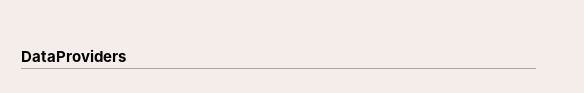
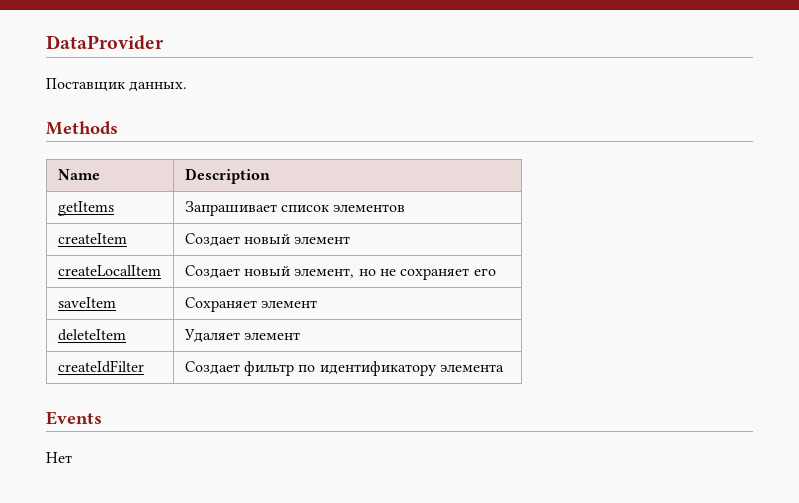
[21,49,126,62] DataProviders -> [46,35,164,50] [46,78,188,92] [46,121,118,135] [57,169,100,180] [184,168,270,184] [57,201,114,216] [184,201,406,216] [57,233,127,244] [184,233,351,247] [57,265,161,276] [184,265,496,280] [57,297,116,308] [184,297,318,312] [57,329,126,341] [183,329,301,343] [57,360,144,373] [184,361,505,376] [46,411,102,425] [46,452,72,463] DataProvider // Поставщик данных. // Methods // Name | Description // getItems | Запрашивает список элементов // createItem | Создает новый элемент // createLocalItem | Создает новый элемент, но не сохраняет его // saveItem | Сохраняет элемент // deleteItem | Удаляет элемент // createIdFilter | Создает фильтр по идентификатору элемента // Events // Нет

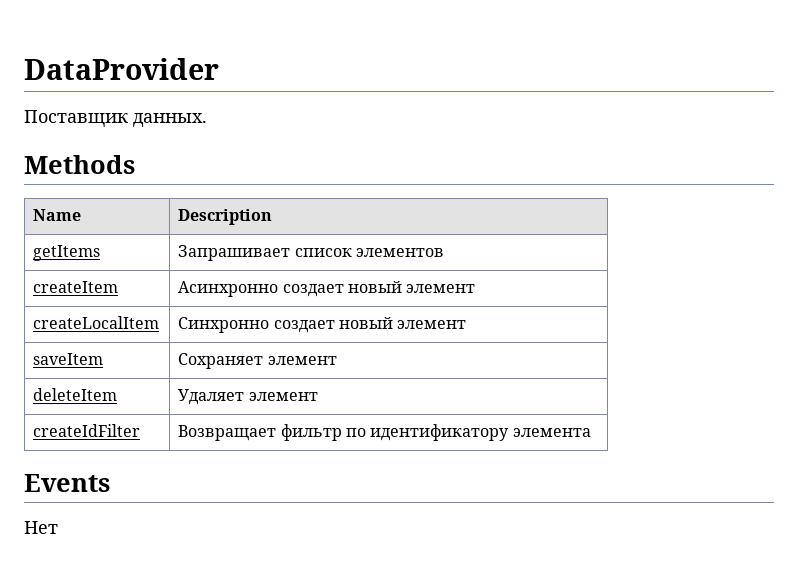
[184,233,240,247] Создает -> [178,281,344,297] Асинхронно создает
[184,265,496,280] Создает новый элемент, но не сохраняет его -> [178,317,467,333] Синхронно создает новый элемент
[184,361,240,375] Создает -> [178,425,277,441] Возвращает

